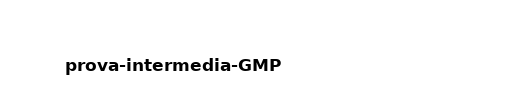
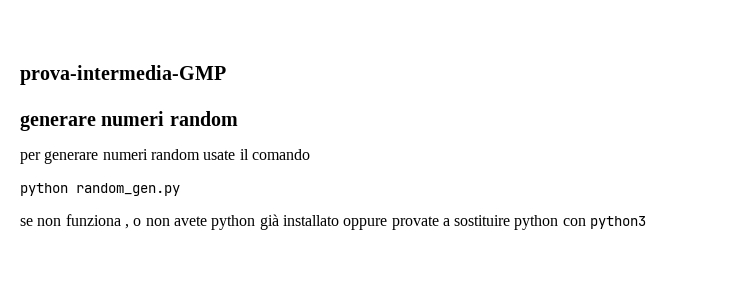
(281, 66) none -> [20,111,238,131] [20,149,310,164] [20,183,180,196] [20,214,647,230] // generare numeri random // per generare numeri random usate il comando // python random_gen.py // se non funziona , o non avete python già installato oppure provate a sostituire python con python3

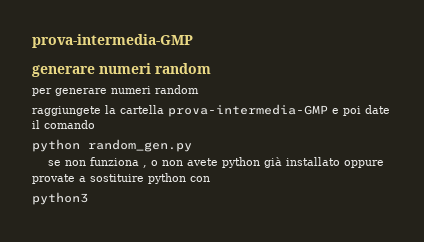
[203,150,236,160] usate -> [32,104,390,117] // raggiungete la cartella prova-intermedia-GMP e poi date
(586, 222) none -> (210, 179) //

